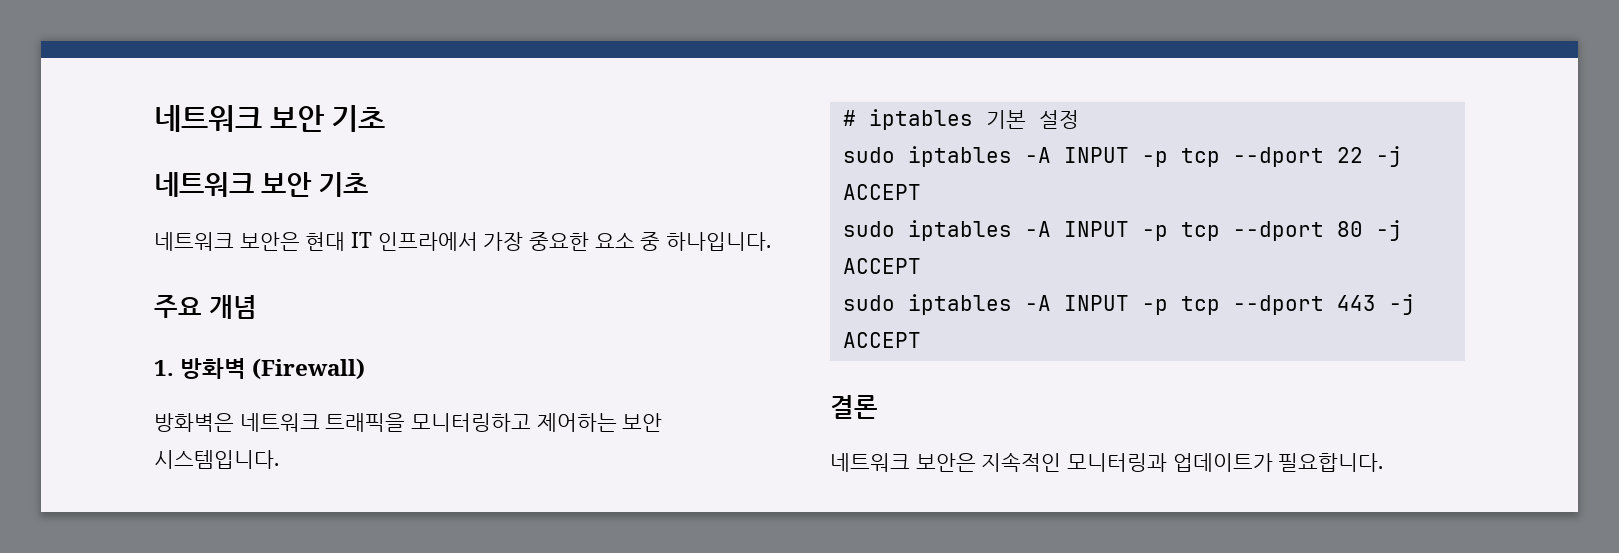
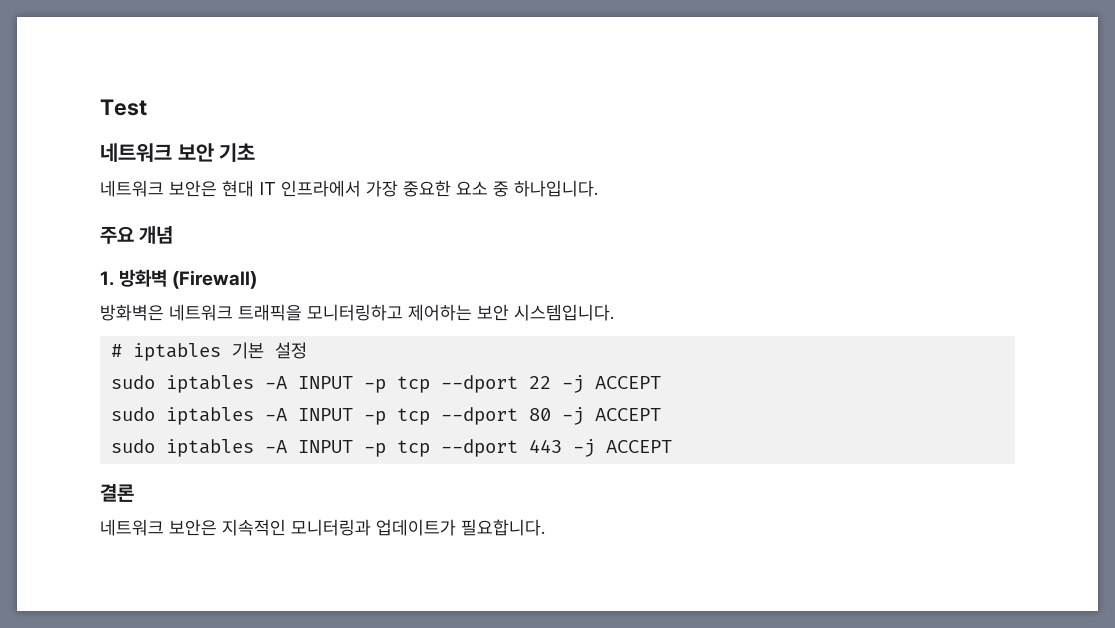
[154,105,386,132] 네트워크 보안 기초 -> [100,99,147,116] Test

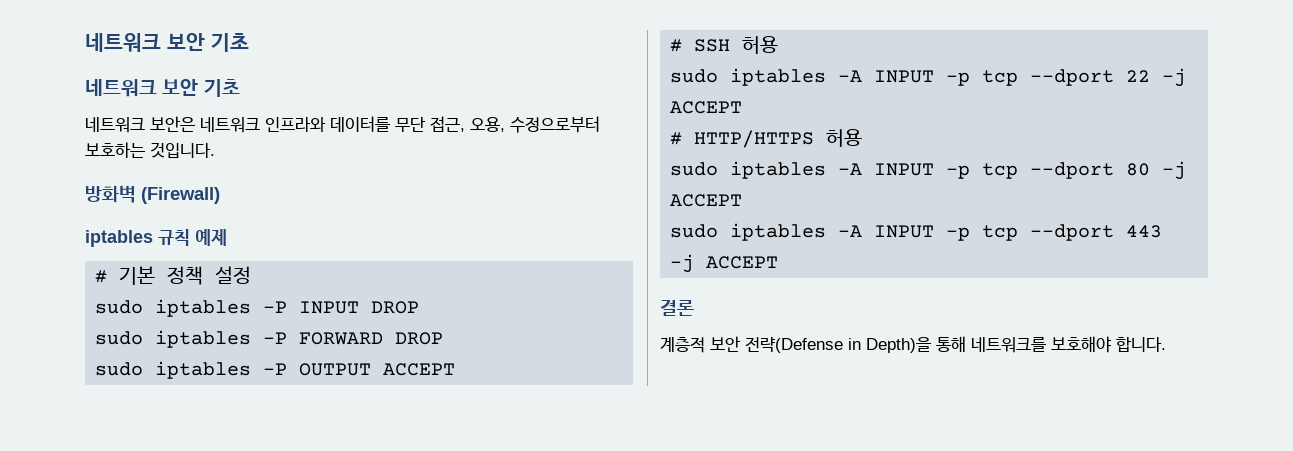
[100,99,147,116] Test -> [85,33,249,52] 네트워크 보안 기초
[222,180,598,197] [100,226,174,244] [100,269,258,289] [100,304,614,321] [110,342,307,361] 현대 IT 인프라에서 가장 중요한 요소 중 하나입니다. // 주요 개념 // 1. 방화벽 (Firewall) // 방화벽은 네트워크 트래픽을 모니터링하고 제어하는 보안 시스템입니다. // # iptables 기본 설정 -> [200,116,600,133] [85,142,215,158] [85,185,220,204] [85,229,227,247] [95,266,252,285] [95,299,420,317] [95,330,444,348] [95,361,456,379] [670,36,779,54] 네트워크 인프라와 데이터를 무단 접근, 오용, 수정으로부터 보호하는 것입니다. // 방화벽 (Firewall) // iptables 규칙 예제 // # 기본 정책 설정 // sudo iptables -P INPUT DROP // sudo iptables -P FORWARD DROP // sudo iptables -P OUTPUT ACCEPT // # SSH 허용
(661, 382) none -> [670,129,863,148] // # HTTP/HTTPS 허용
[100,519,545,536] 네트워크 보안은 지속적인 모니터링과 업데이트가 필요합니다. -> [660,336,1166,353] 계층적 보안 전략(Defense in Depth)을 통해 네트워크를 보호해야 합니다.

